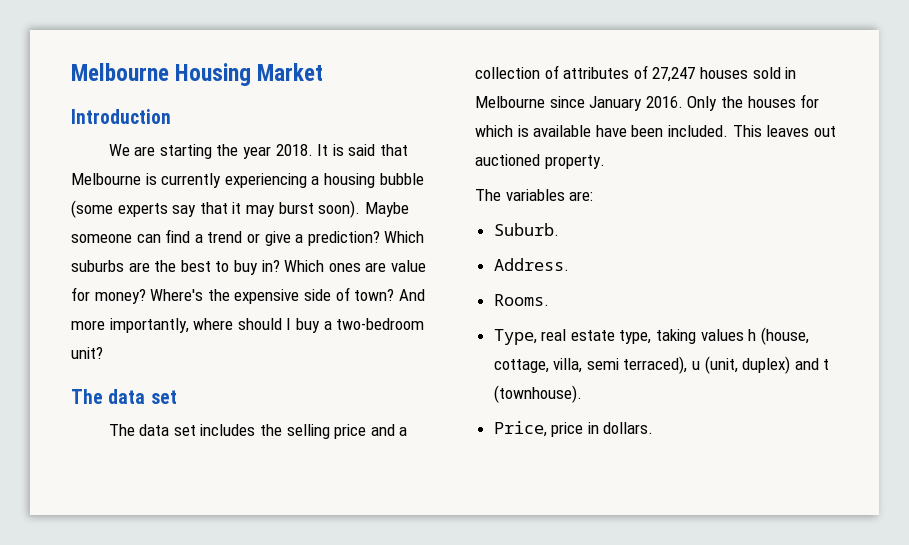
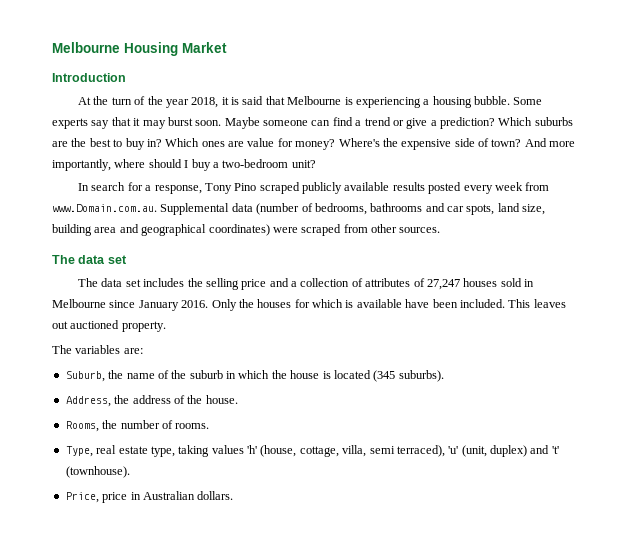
[108,144,329,159] We are starting the year 2018. It -> [78,96,229,108] At the turn of the year 2018, it
[161,173,222,188] currently -> (353, 101) none
[379,173,424,185] [71,200,113,218] bubble (some -> [474,96,543,105] bubble. Some
[318,200,361,218] soon). -> [195,120,222,126] soon.
(103, 353) none -> [78,182,550,194] [52,203,546,215] [52,224,441,236] // In search for a response, Tony Pino scraped publicly available results posted every week from www.Domain.com.au. Supplemental data (number of bedrooms, bathrooms and car spots, land size, building area and geographical coordinates) were scraped from other sources.
[493,223,559,236] [493,258,569,271] [493,294,549,306] Suburb. // Address. // Rooms. -> [65,370,444,382] [65,395,238,407] [65,420,210,432] Suburb, the name of the suburb in which the house is located (345 suburbs). // Address, the address of the house. // Rooms, the number of rooms.
[748,329,757,341] h -> [247,445,257,454] 'h'
[692,361,701,370] u -> [448,446,459,454] 'u'
[823,359,830,370] t -> [551,446,559,454] 't'
(599, 428) none -> [142,491,195,500] Australian

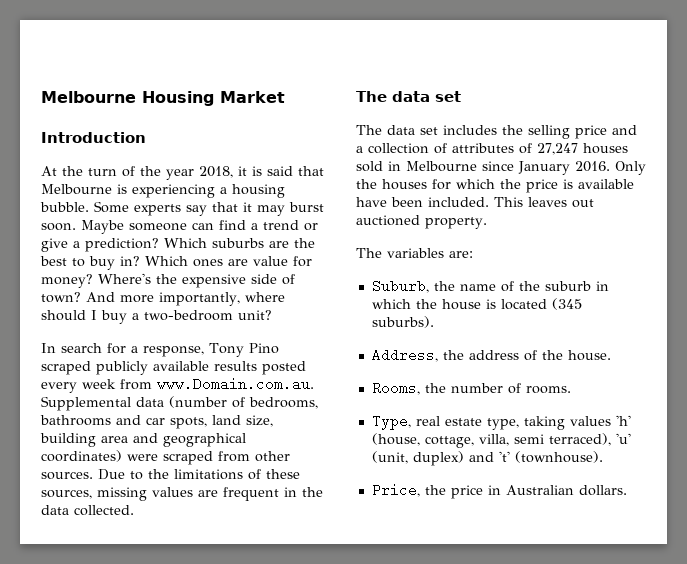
(441, 230) none -> [98,469,300,480] [41,487,323,501] [41,505,134,516] Due to the limitations of these sources, missing values are frequent in the data collected.
(343, 303) none -> [500,179,558,193] the price
(99, 497) none -> [424,485,446,495] the

